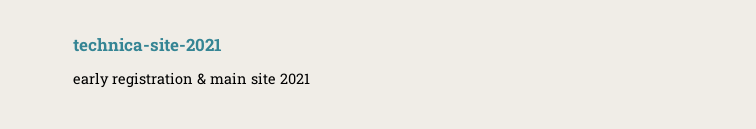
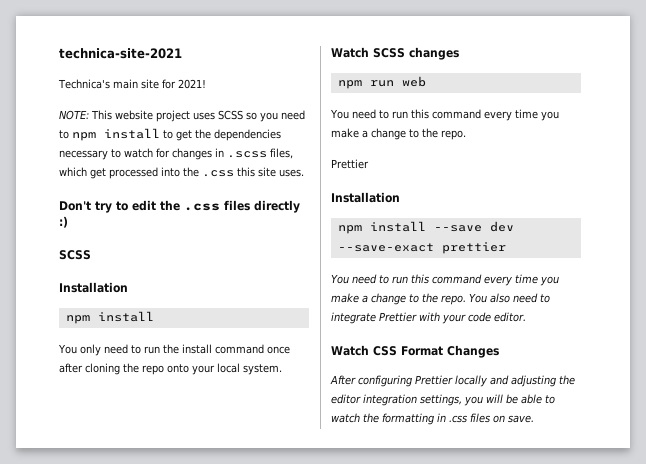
[73,72,310,88] early registration & main site 2021 -> [58,79,206,89] [59,110,305,122] [59,128,281,141] [59,148,293,160] [59,167,304,179] [59,200,300,213] [59,216,68,228] [59,250,91,260] [59,282,128,293] [65,311,154,324] [58,344,290,356] [59,363,282,375] [331,47,459,60] [337,76,426,89] [330,109,559,121] [331,128,466,140] [331,159,369,169] [331,192,400,203] [337,221,514,234] [337,242,506,254] [331,274,559,286] [331,293,550,305] [331,312,526,324] [331,345,499,358] [330,375,575,387] [331,394,555,406] [331,413,534,425] Technica's main site for 2021! // NOTE: This website project uses SCSS so you need to npm install to get the dependencies necessary to watch for changes in .scss files, which get processed into the .css this site uses. // Don't try to edit the .css files directly :) // SCSS // Installation // npm install // You only need to run the install command once after cloning the repo onto your local system. // Watch SCSS changes // npm run web // You need to run this command every time you make a change to the repo. // Prettier // Installation // npm install --save dev --save-exact prettier // You need to run this command every time you make a change to the repo. You also need to integrate Prettier with your code editor. // Watch CSS Format Changes // After configuring Prettier locally and adjusting the editor integration settings, you will be able to watch the formatting in .css files on save.

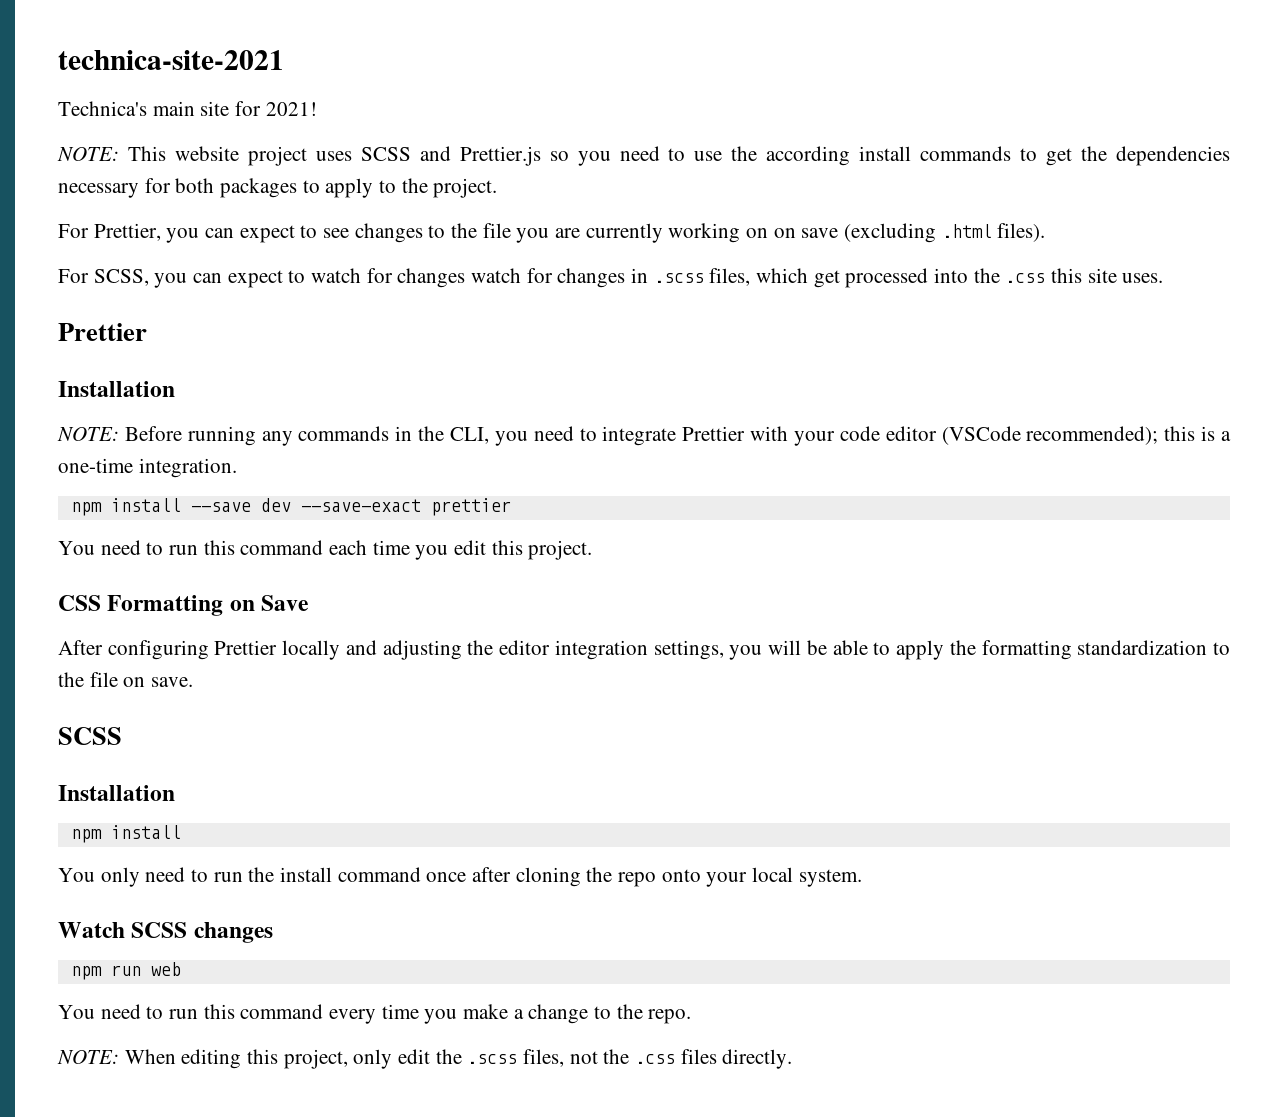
(243, 115) none -> [419,146,541,166] and Prettier.js
[72,128,160,141] npm install -> [694,146,1012,166] use the according install commands
[111,149,121,158] to -> [144,178,498,198] [58,223,1046,243] [58,268,466,288] for both packages to apply to the project. // For Prettier, you can expect to see changes to the file you are currently working on on save (excluding .html files). // For SCSS, you can expect to watch for changes
[59,200,300,213] [59,216,68,228] Don't try to edit the .css files directly :) -> [58,323,147,341] [58,381,175,397] [57,426,1232,446] [58,458,237,478] [70,498,511,516] [58,540,593,560] [58,595,310,616] [58,640,1230,660] [58,672,194,687] Prettier // Installation // NOTE: Before running any commands in the CLI, you need to integrate Prettier with your code editor (VSCode recommended); this is a one-time integration. // npm install --save dev --save-exact prettier // You need to run this command each time you edit this project. // CSS Formatting on Save // After configuring Prettier locally and adjusting the editor integration settings, you will be able to apply the formatting standardization to the file on save.
[331,159,369,169] [331,192,400,203] [337,221,514,234] [337,242,506,254] [331,274,559,286] [331,293,550,305] [331,312,526,324] [331,345,499,358] [330,375,575,387] [331,394,555,406] [331,413,534,425] Prettier // Installation // npm install --save dev --save-exact prettier // You need to run this command every time you make a change to the repo. You also need to integrate Prettier with your code editor. // Watch CSS Format Changes // After configuring Prettier locally and adjusting the editor integration settings, you will be able to watch the formatting in .css files on save. -> [57,1049,793,1069] NOTE: When editing this project, only edit the .scss files, not the .css files directly.

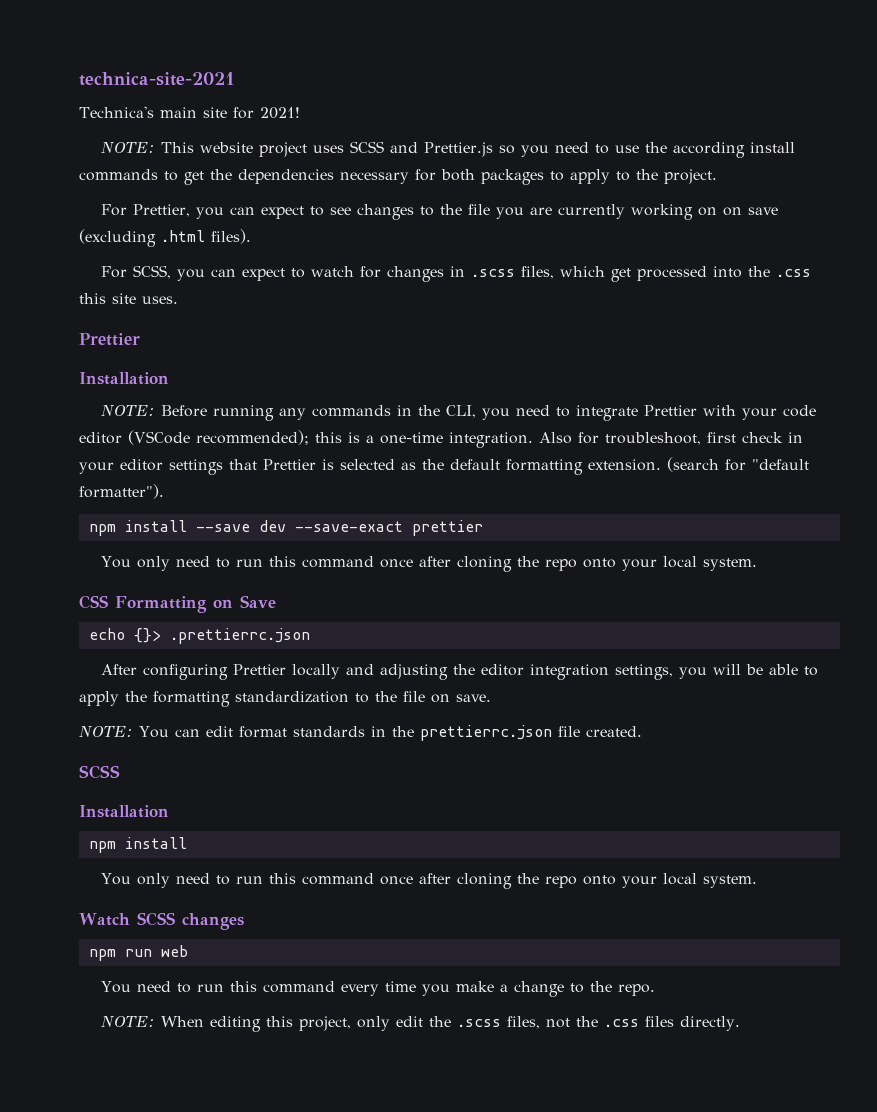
[471,268,626,288] watch for changes -> (444, 274) none
(237, 468) none -> [539,432,803,445] [79,457,809,475] [79,484,164,499] Also for troubleshoot, first check in your editor settings that Prettier is selected as the default formatting extension. (search for "default formatter").
[100,540,593,560] need to run this command each time you edit this project. -> [136,556,757,572] only need to run this command once after cloning the repo onto your local system.
(310, 603) none -> [88,628,310,644] // echo {}> .prettierrc.json
(194, 682) none -> [79,725,642,741] // NOTE: You can edit format standards in the prettierrc.json file created.
[248,867,333,882] the install -> [268,873,296,884] this

